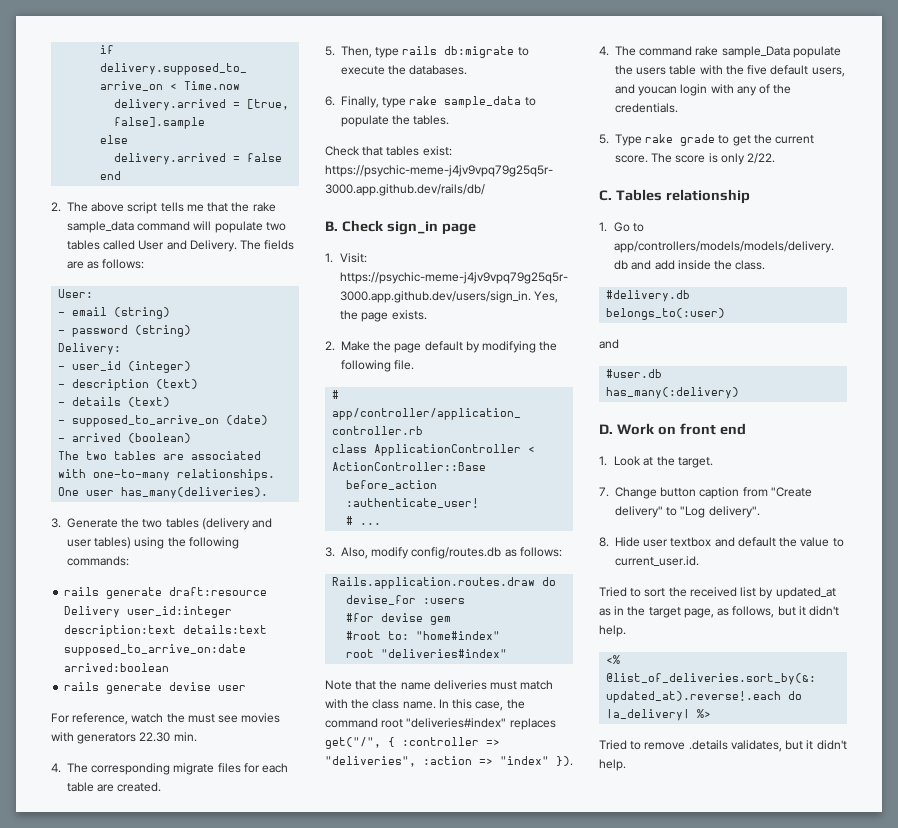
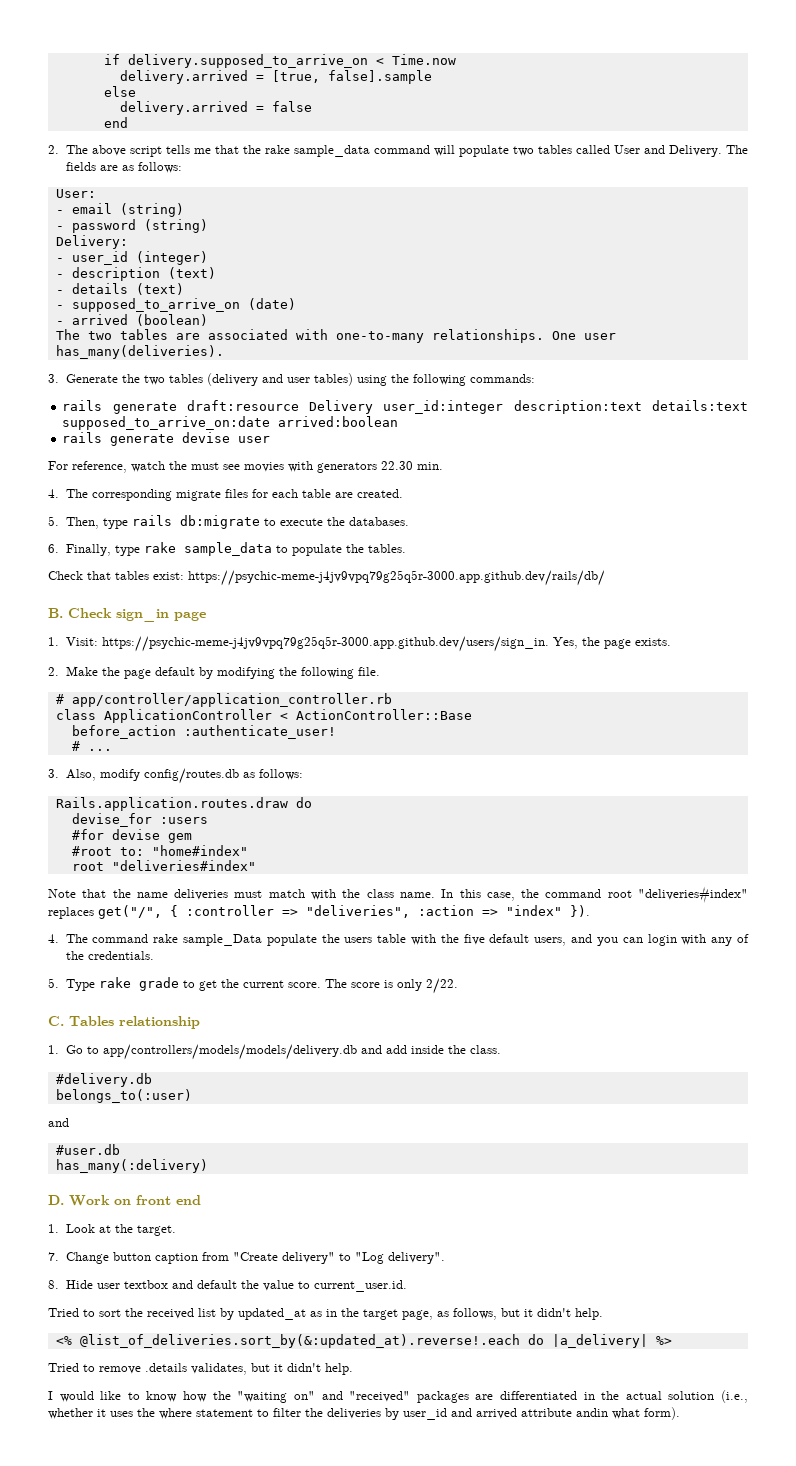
[638,86,678,96] youcan -> [596,937,643,946] you can
(626, 765) none -> [48,1390,748,1403] [48,1407,680,1420] // I would like to know how the "waiting on" and "received" packages are differentiated in the actual solution (i.e., whether it uses the where statement to filter the deliveries by user_id and arrived attribute andin what form).

